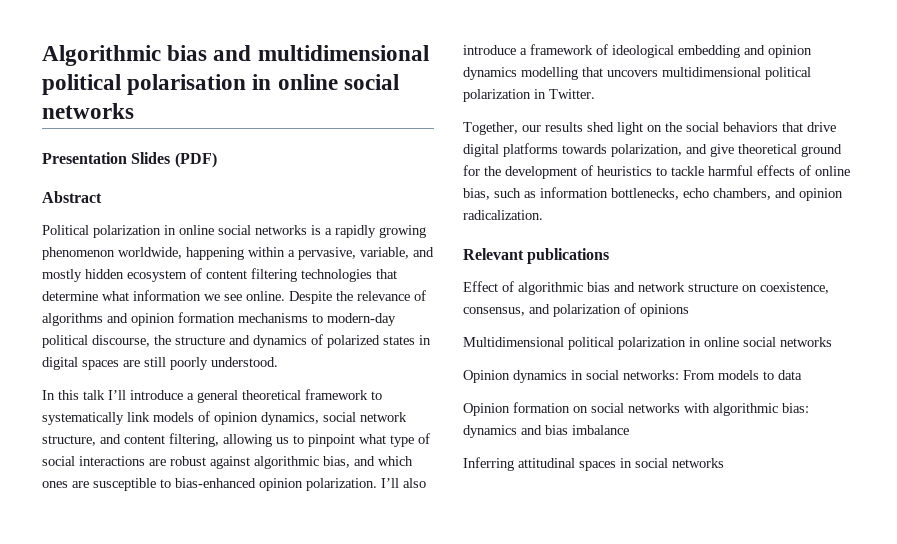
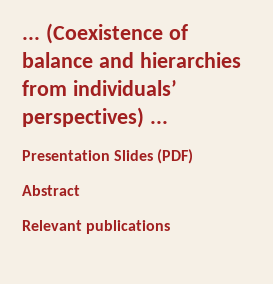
[42,45,429,66] [42,74,399,95] [42,103,134,119] [42,152,217,168] [42,191,102,203] [42,225,426,238] [42,247,434,260] [42,268,397,282] [42,290,426,304] [42,312,396,326] [42,334,431,348] [42,357,278,370] [42,389,382,403] [42,411,407,425] [42,433,430,447] [42,456,413,469] [42,478,426,491] [463,44,812,58] [463,67,811,80] [463,89,595,102] [463,122,836,135] [463,143,842,157] [463,165,850,179] [463,187,843,201] [463,210,543,220] [463,248,610,264] [463,281,829,295] [463,303,689,317] [463,337,832,350] [463,370,802,383] [463,402,809,416] [463,425,629,438] [463,457,724,471] Algorithmic bias and multidimensional political polarisation in online social networks // Presentation Slides (PDF) // Abstract // Political polarization in online social networks is a rapidly growing phenomenon worldwide, happening within a pervasive, variable, and mostly hidden ecosystem of content filtering technologies that determine what information we see online. Despite the relevance of algorithms and opinion formation mechanisms to modern-day political discourse, the structure and dynamics of polarized states in digital spaces are still poorly understood. // In this talk I’ll introduce a general theoretical framework to systematically link models of opinion dynamics, social network structure, and content filtering, allowing us to pinpoint what type of social interactions are robust against algorithmic bias, and which ones are susceptible to bias-enhanced opinion polarization. I’ll also introduce a framework of ideological embedding and opinion dynamics modelling that uncovers multidimensional political polarization in Twitter. // Together, our results shed light on the social behaviors that drive digital platforms towards polarization, and give theoretical ground for the development of heuristics to tackle harmful effects of online bias, such as information bottlenecks, echo chambers, and opinion radicalization. // Relevant publications // Effect of algorithmic bias and network structure on coexistence, consensus, and polarization of opinions // Multidimensional political polarization in online social networks // Opinion dynamics in social networks: From models to data // Opinion formation on social networks with algorithmic bias: dynamics and bias imbalance // Inferring attitudinal spaces in social networks -> [22,23,188,44] [22,52,241,68] [22,80,177,96] [22,107,168,128] [22,149,194,164] [22,185,80,196] [22,220,171,234] ... (Coexistence of balance and hierarchies from individuals’ perspectives) ... // Presentation Slides (PDF) // Abstract // Relevant publications

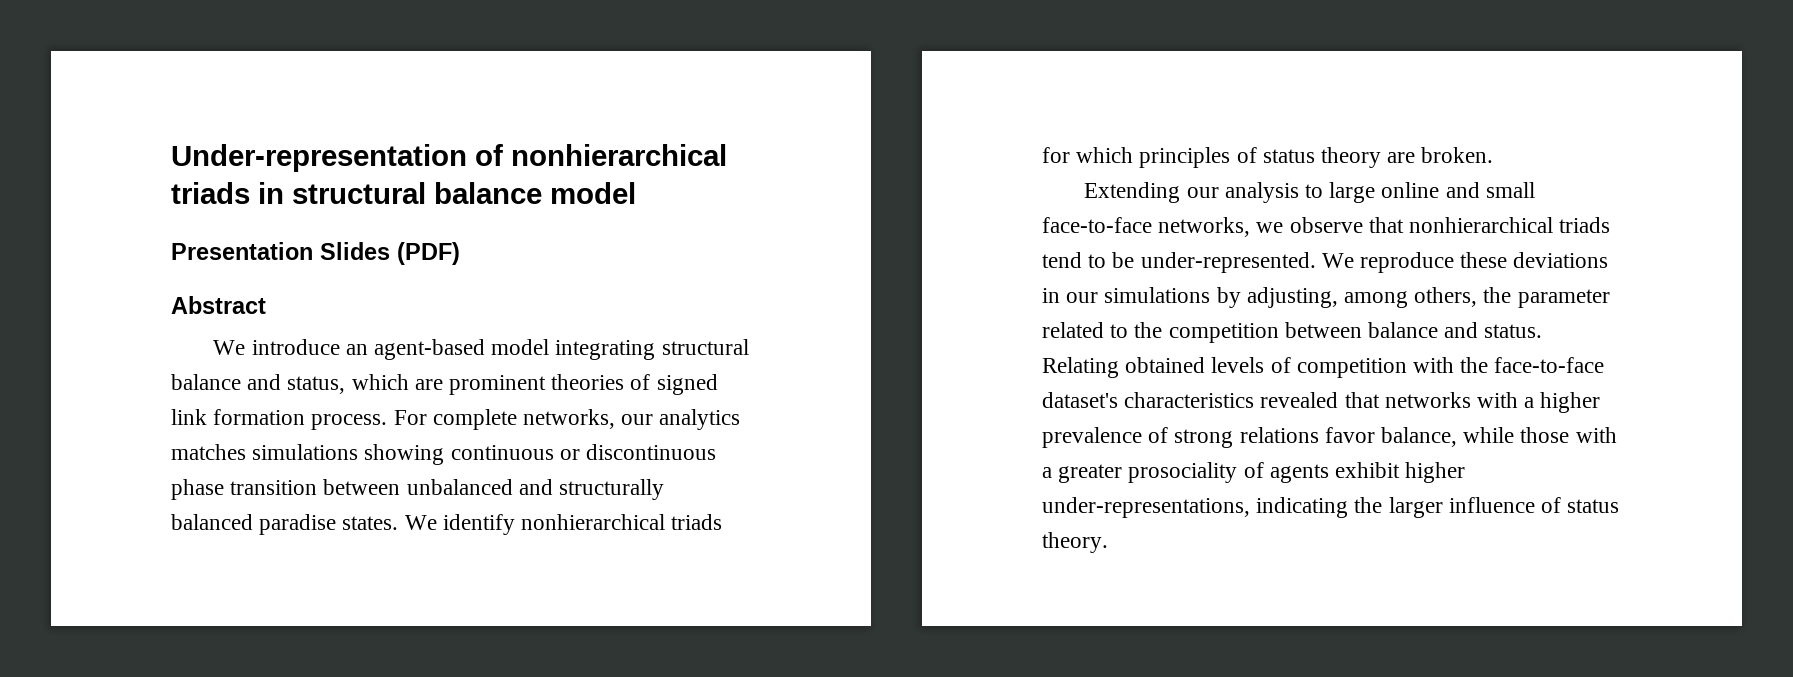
[22,23,188,44] [22,52,241,68] [22,80,177,96] [22,107,168,128] [22,149,194,164] [22,185,80,196] [22,220,171,234] ... (Coexistence of balance and hierarchies from individuals’ perspectives) ... // Presentation Slides (PDF) // Abstract // Relevant publications -> [171,144,727,172] [171,182,636,204] [171,242,460,265] [171,296,266,314] [213,339,749,360] [171,374,718,395] [171,409,741,430] [171,444,717,465] [171,479,665,500] [171,514,723,535] [1042,147,1494,168] [1084,182,1535,203] [1042,217,1611,237] [1042,252,1609,273] [1042,287,1610,308] [1042,322,1543,343] [1042,357,1605,378] [1042,392,1601,413] [1042,427,1617,448] [1042,462,1466,483] [1042,497,1620,518] [1042,532,1108,553] Under-representation of nonhierarchical triads in structural balance model // Presentation Slides (PDF) // Abstract // We introduce an agent-based model integrating structural balance and status, which are prominent theories of signed link formation process. For complete networks, our analytics matches simulations showing continuous or discontinuous phase transition between unbalanced and structurally balanced paradise states. We identify nonhierarchical triads for which principles of status theory are broken. // Extending our analysis to large online and small face-to-face networks, we observe that nonhierarchical triads tend to be under-represented. We reproduce these deviations in our simulations by adjusting, among others, the parameter related to the competition between balance and status. Relating obtained levels of competition with the face-to-face dataset's characteristics revealed that networks with a higher prevalence of strong relations favor balance, while those with a greater prosociality of agents exhibit higher under-representations, indicating the larger influence of status theory.

